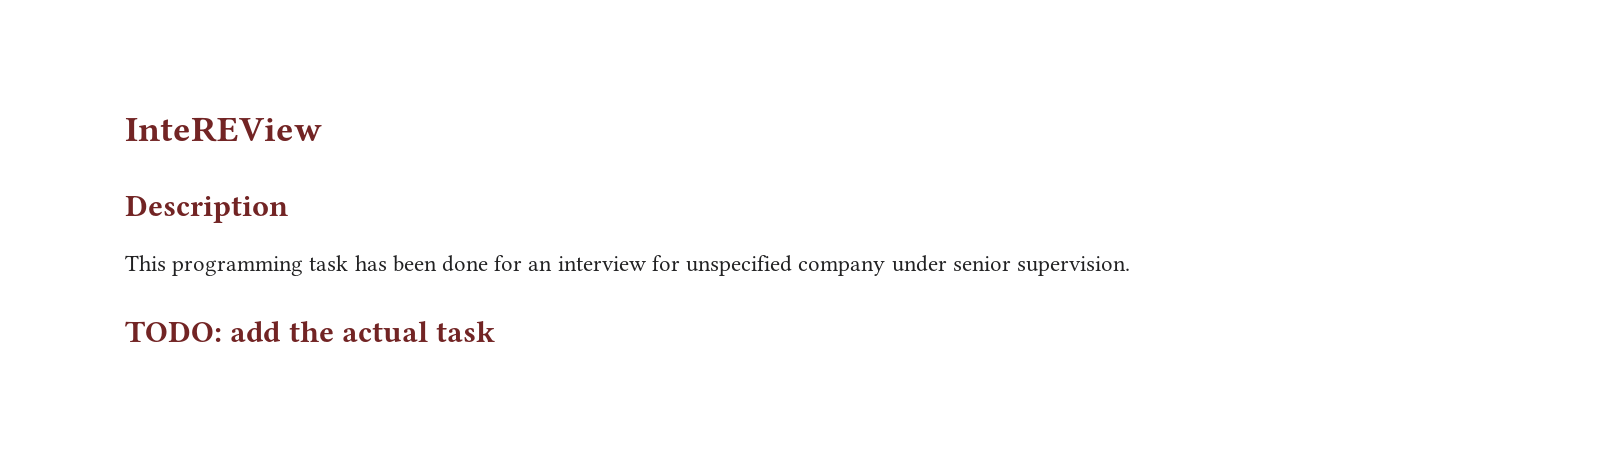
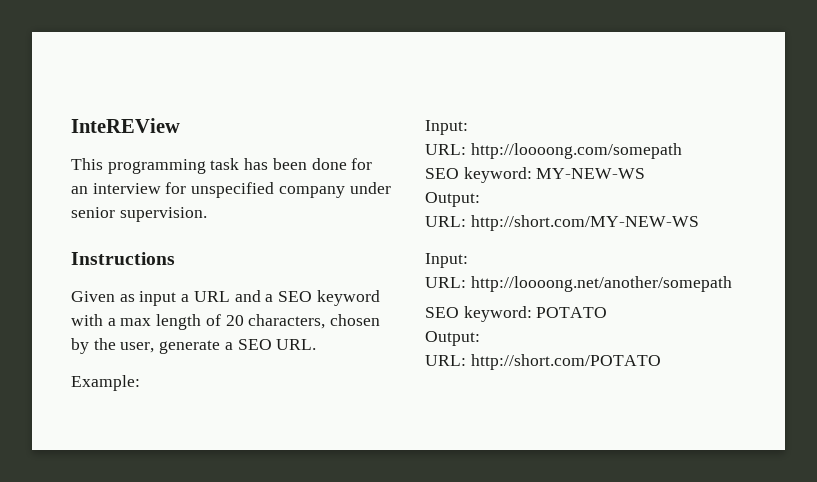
[125,195,288,223] // Description -> (180, 125) none
[125,321,496,342] TODO: add the actual task -> [71,252,175,265] [71,290,380,306] [71,314,381,330] [71,338,317,354] [71,375,140,391] [425,120,468,135] [425,143,682,159] [425,167,646,183] [425,192,480,207] [425,215,699,231] [425,253,468,268] [425,276,732,292] [425,306,608,322] [425,331,480,346] [425,354,661,370] Instructions // Given as input a URL and a SEO keyword with a max length of 20 characters, chosen by the user, generate a SEO URL. // Example: // Input: // URL: http://loooong.com/somepath // SEO keyword: MY-NEW-WS // Output: // URL: http://short.com/MY-NEW-WS // Input: // URL: http://loooong.net/another/somepath // SEO keyword: POTATO // Output: // URL: http://short.com/POTATO

